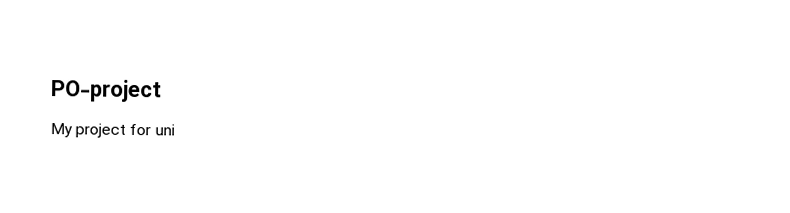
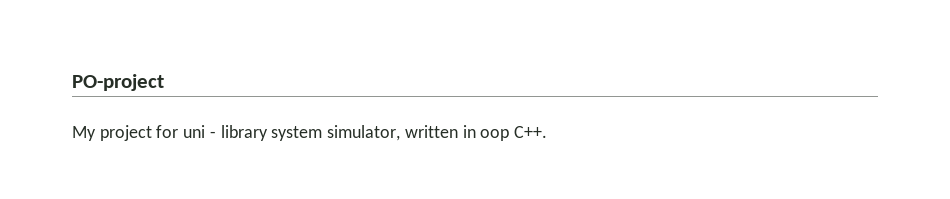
(175, 130) none -> [209,125,547,141] - library system simulator, written in oop C++.

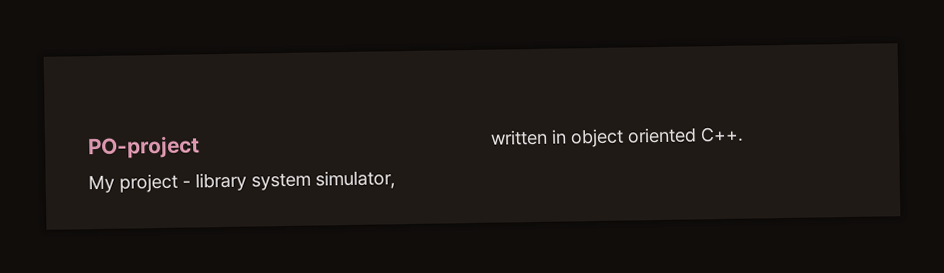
[156,125,206,138] for uni -> (178, 183) none
[480,129,510,141] oop -> [570,127,697,148] object oriented

